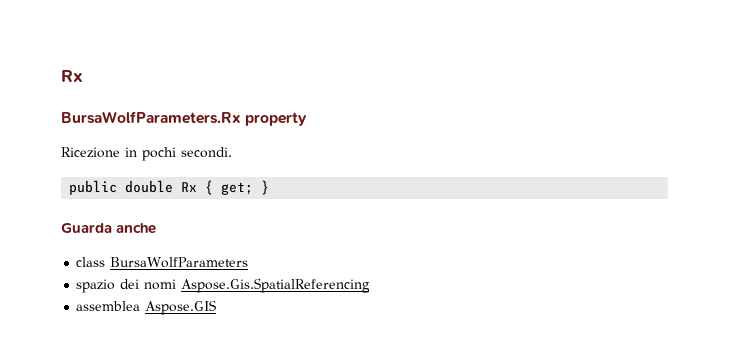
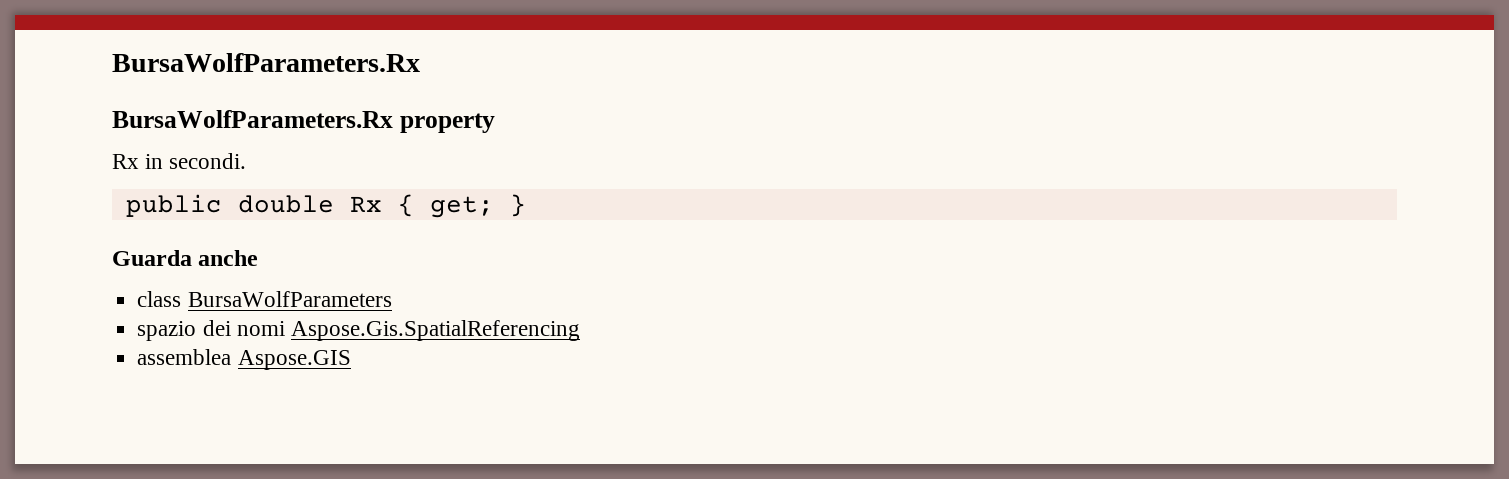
[61,70,83,82] Rx -> [112,53,420,72] BursaWolfParameters.Rx
[61,147,176,161] Ricezione in pochi -> [112,154,164,169] Rx in

